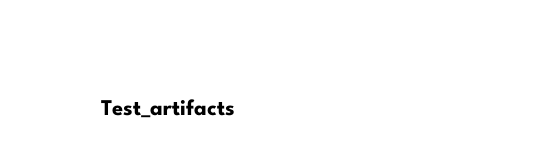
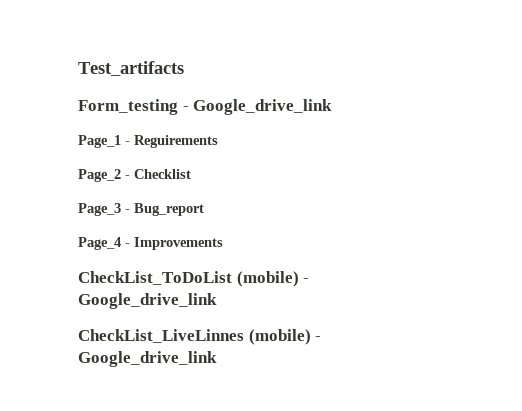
(235, 108) none -> [78,99,333,115] [78,135,218,148] [78,169,191,182] [78,203,204,216] [78,237,223,250] [78,271,310,287] [78,293,217,309] [78,329,322,345] [78,351,217,367] // Form_testing - Google_drive_link // Page_1 - Reguirements // Page_2 - Checklist // Page_3 - Bug_report // Page_4 - Improvements // CheckList_ToDoList (mobile) - Google_drive_link // CheckList_LiveLinnes (mobile) - Google_drive_link

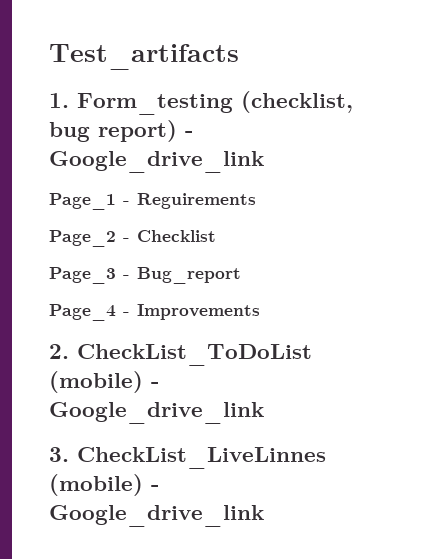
[78,99,178,115] Form_testing -> [49,91,353,115] [49,120,177,142] 1. Form_testing (checklist, bug report)
(223, 243) none -> [49,344,69,359] 2.
(217, 301) none -> [49,447,69,462] 3.

